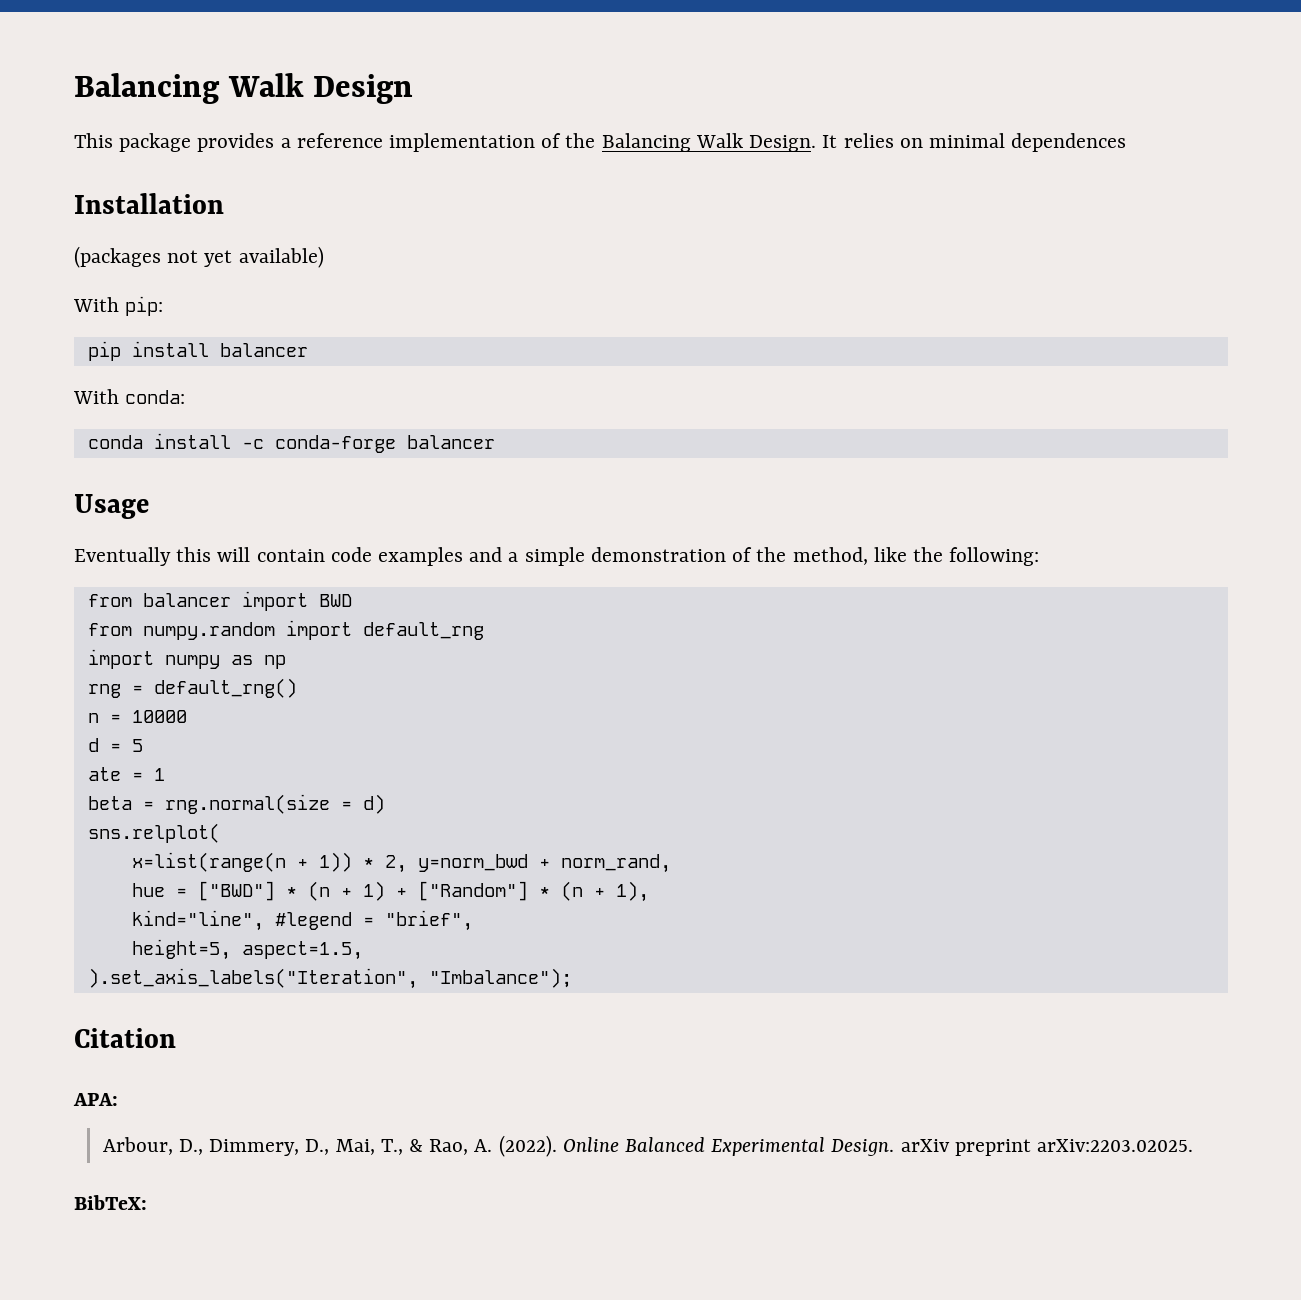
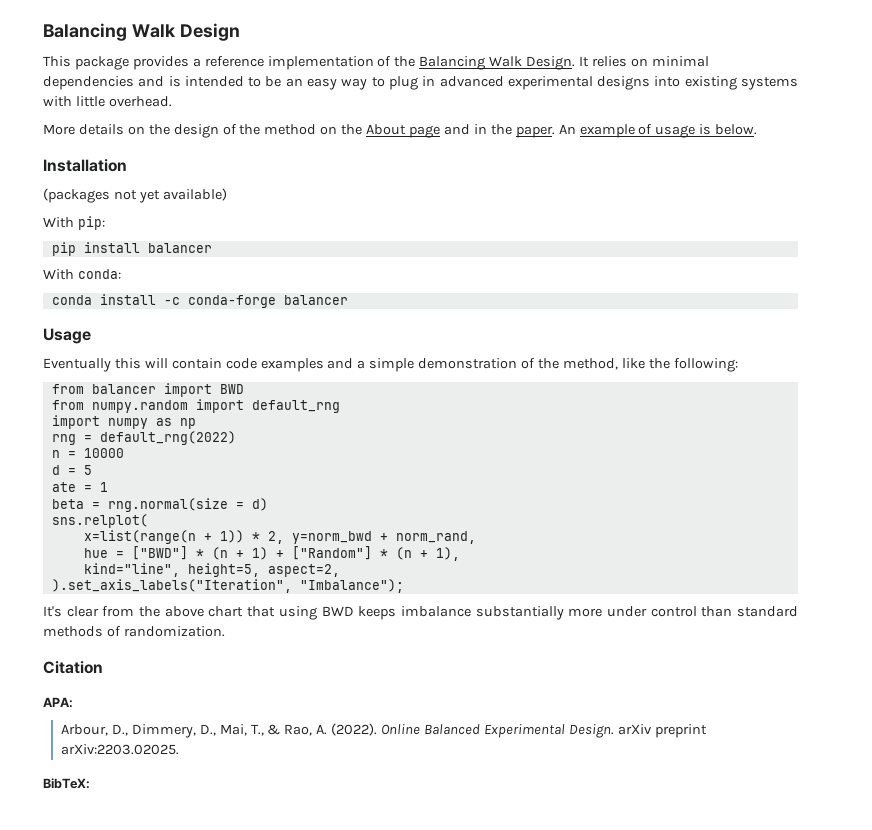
[1011,133,1127,152] dependences -> [43,76,798,90] [43,96,172,107] [43,124,758,138] dependencies and is intended to be an easy way to plug in advanced experimental designs into existing systems with little overhead. // More details on the design of the method on the About page and in the paper. An example of usage is below.
[153,678,297,698] default_rng() -> [99,431,236,445] default_rng(2022)
[274,910,473,931] [131,939,363,960] [87,968,572,989] #legend = "brief", // height=5, aspect=1.5, // ).set_axis_labels("Iteration", "Imbalance"); -> [187,563,340,577] [51,579,404,593] [43,606,798,620] [43,626,225,637] height=5, aspect=2, // ).set_axis_labels("Iteration", "Imbalance"); // It's clear from the above chart that using BWD keeps imbalance substantially more under control than standard methods of randomization.

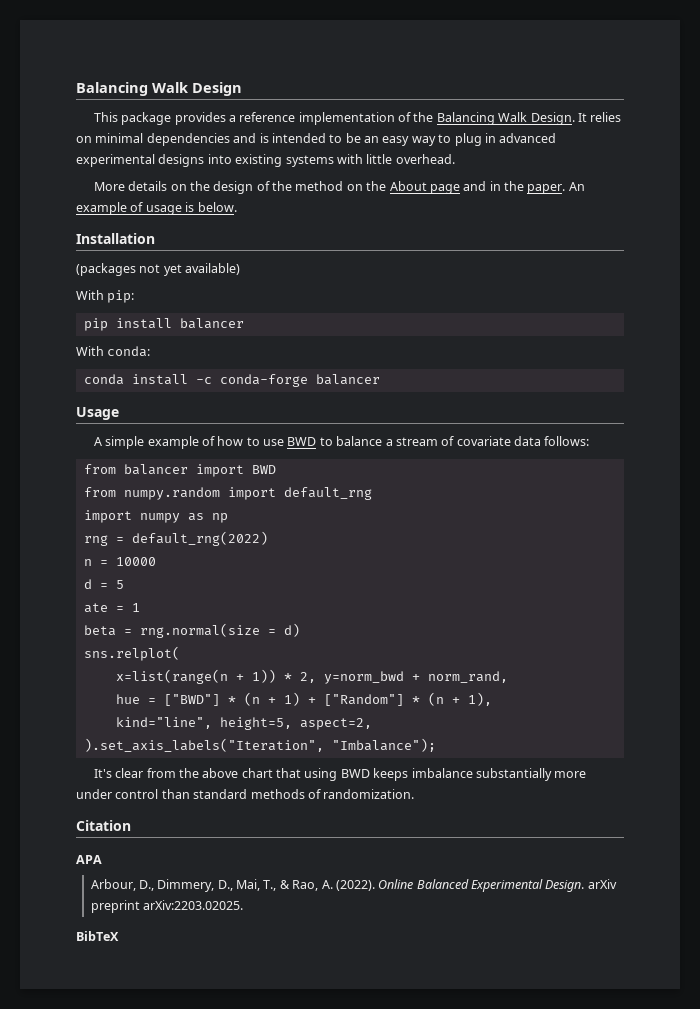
[43,358,738,372] Eventually this will contain code examples and a simple demonstration of the method, like the following: -> [93,436,590,449] A simple example of how to use BWD to balance a stream of covariate data follows:
[43,697,73,708] APA: -> [76,855,102,864] APA
[43,778,90,789] BibTeX: -> [76,931,119,941] BibTeX

